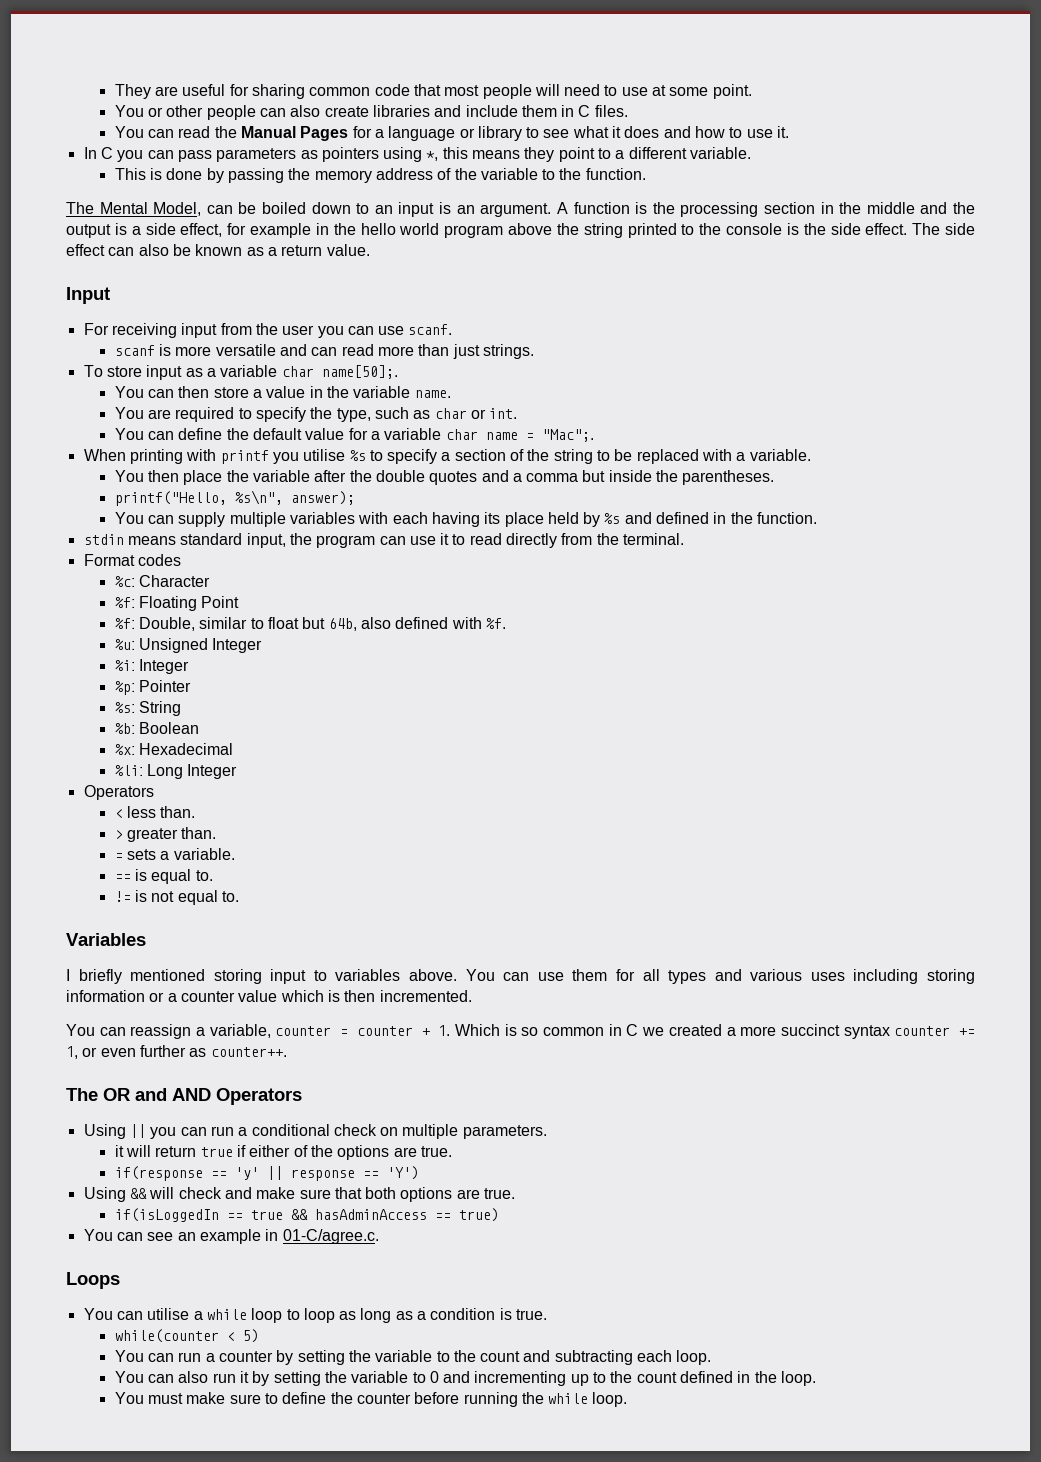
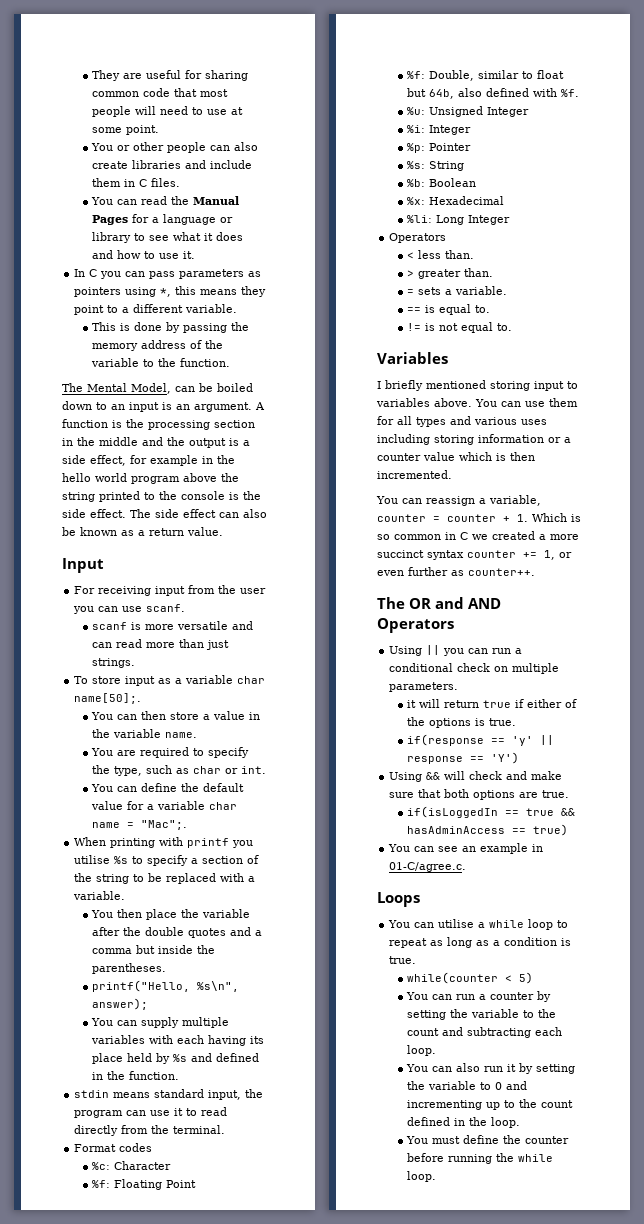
[393,1147,417,1157] are -> [475,718,486,726] is
[303,1308,335,1323] loop -> [389,938,428,948] repeat
[186,1392,278,1404] make sure to -> (461, 1140) none

